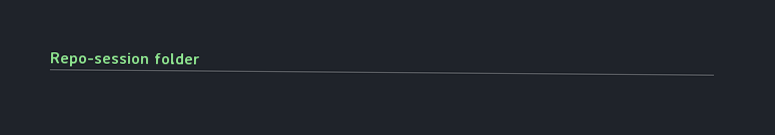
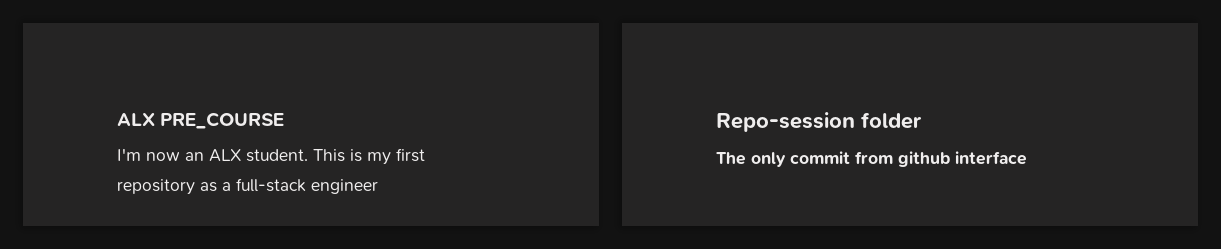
[49,52,201,68] Repo-session folder -> [117,112,285,129] [117,148,425,165] [117,178,378,195] [716,112,922,132] [716,151,1027,167] ALX PRE_COURSE // I'm now an ALX student. This is my first repository as a full-stack engineer // Repo-session folder // The only commit from github interface

